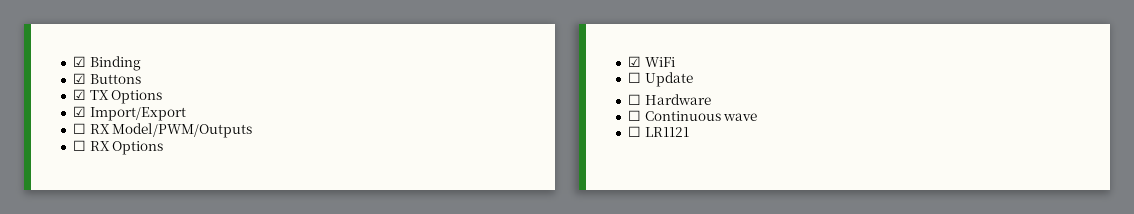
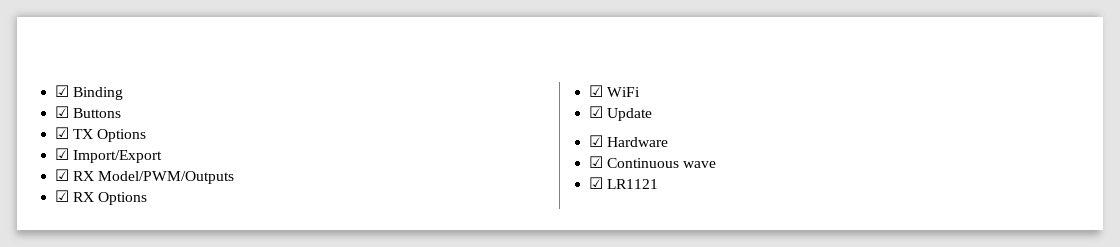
[72,123,86,134] ☐ -> [55,169,70,181] ☑
[72,140,86,151] ☐ -> [55,190,70,202] ☑
[627,72,641,83] ☐ -> [589,106,604,118] ☑
[627,94,641,105] ☐ -> [589,135,604,147] ☑
[627,110,641,121] ☐ -> [589,156,604,168] ☑
[627,126,641,137] ☐ -> [589,177,604,189] ☑

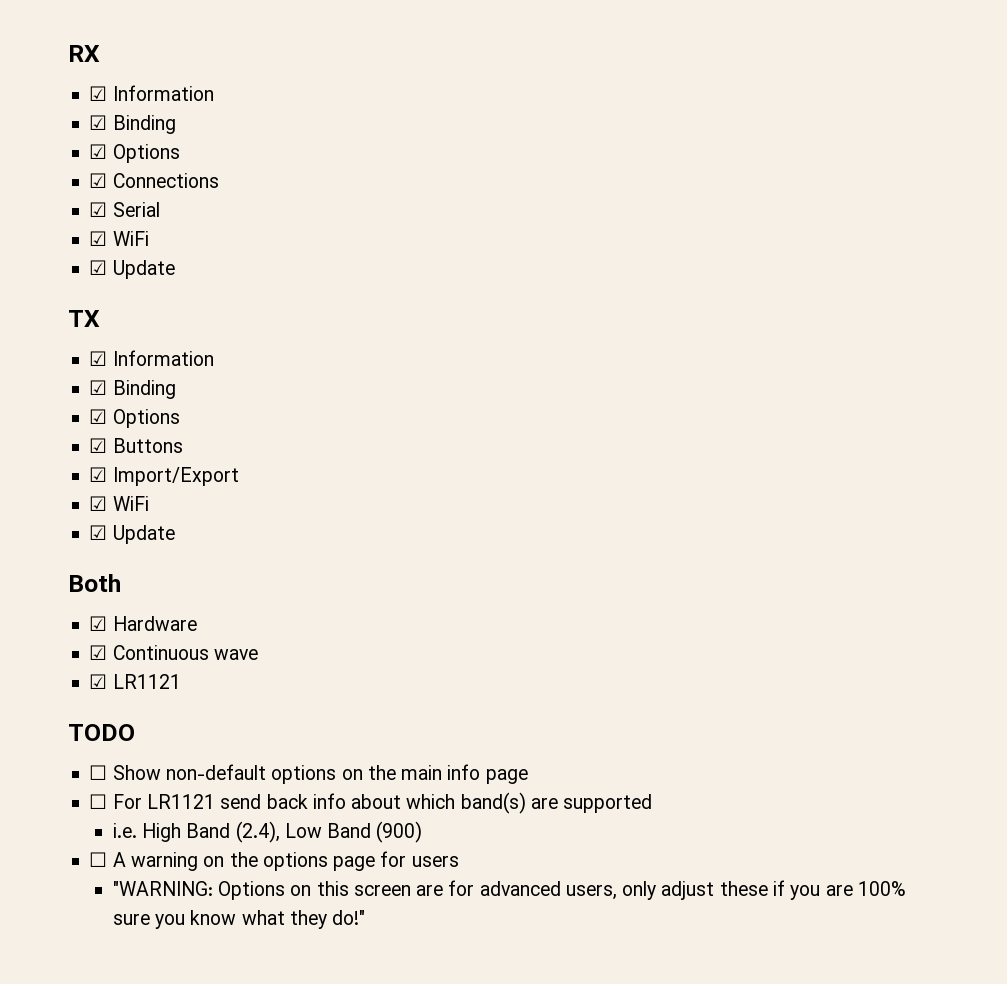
[55,85,124,100] [55,106,122,118] [55,127,147,142] [55,148,163,163] [55,169,235,184] [55,190,148,205] [589,85,641,97] [589,106,653,121] ☑ Binding // ☑ Buttons // ☑ TX Options // ☑ Import/Export // ☑ RX Model/PWM/Outputs // ☑ RX Options // ☑ WiFi // ☑ Update -> [68,45,100,62] [89,85,214,101] [89,115,176,134] [89,144,180,163] [89,173,219,188] [89,202,160,217] [89,231,149,246] [89,260,175,279] [68,310,100,327] [89,350,214,366] [89,380,176,399] [89,409,180,428] [89,438,183,453] [89,467,239,486] [89,496,149,511] [89,525,175,544] [68,574,121,592] RX // ☑ Information // ☑ Binding // ☑ Options // ☑ Connections // ☑ Serial // ☑ WiFi // ☑ Update // TX // ☑ Information // ☑ Binding // ☑ Options // ☑ Buttons // ☑ Import/Export // ☑ WiFi // ☑ Update // Both
(659, 184) none -> [68,724,135,741] [89,764,528,784] [89,792,653,814] [112,821,423,843] [89,851,459,871] [112,880,906,900] [112,910,366,929] // TODO // ☐ Show non-default options on the main info page // ☐ For LR1121 send back info about which band(s) are supported // i.e. High Band (2.4), Low Band (900) // ☐ A warning on the options page for users // "WARNING: Options on this screen are for advanced users, only adjust these if you are 100% sure you know what they do!"

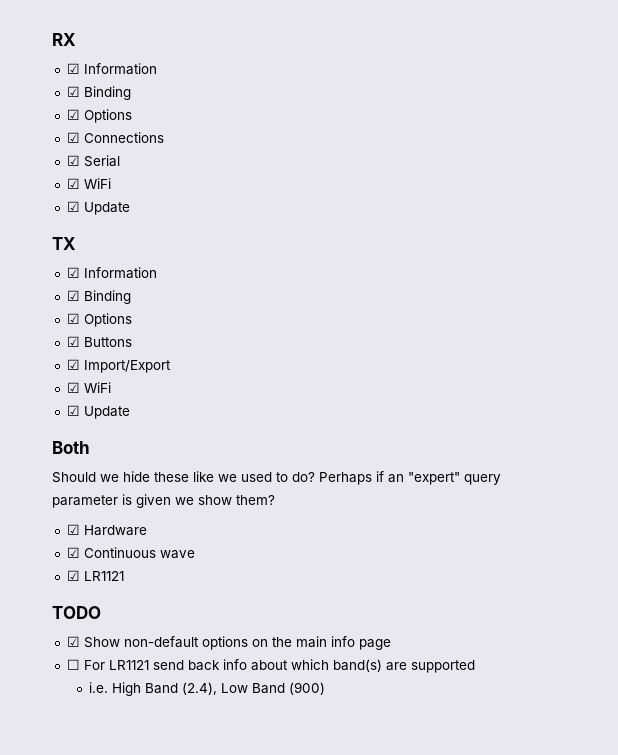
(121, 583) none -> [52,471,501,485] [52,494,275,508] // Should we hide these like we used to do? Perhaps if an "expert" query parameter is given we show them?
[89,765,108,780] ☐ -> [66,636,80,647] ☑
[89,851,459,871] [112,880,906,900] [112,910,366,929] // ☐ A warning on the options page for users // "WARNING: Options on this screen are for advanced users, only adjust these if you are 100% sure you know what they do!" -> (325, 688) none

